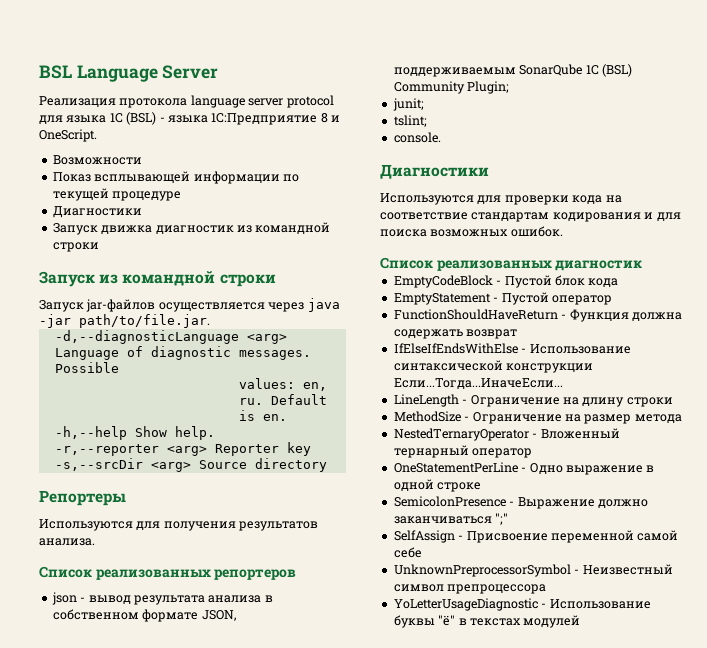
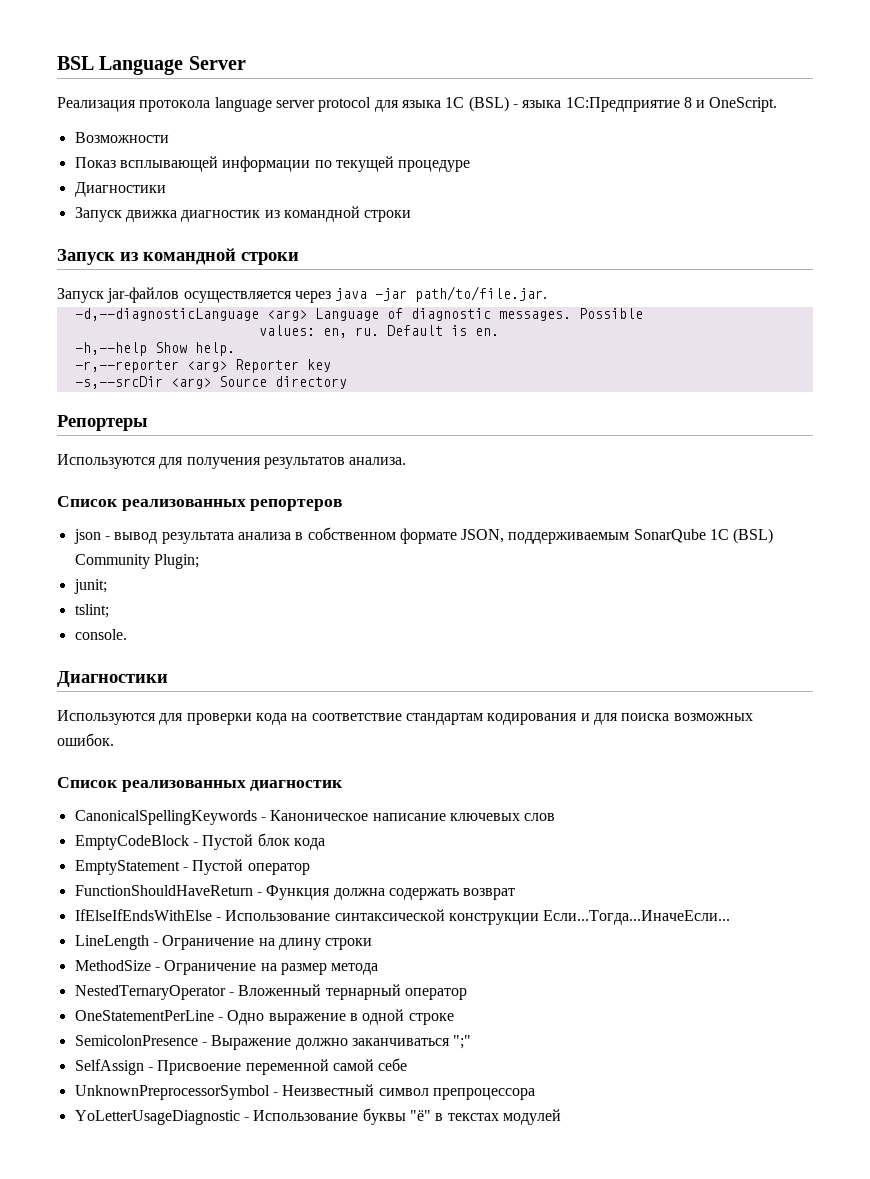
(642, 265) none -> [74,810,556,825] // CanonicalSpellingKeywords - Каноническое написание ключевых слов

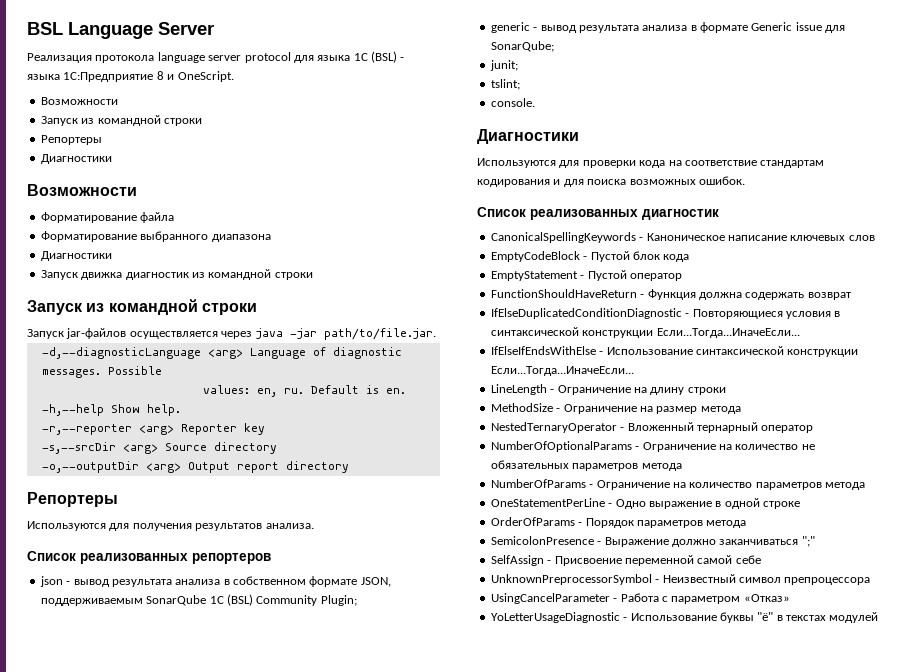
[74,156,471,172] Показ всплывающей информации по текущей процедуре -> [40,115,202,126] [40,135,102,145] [40,154,112,164] [27,184,137,196] [40,212,175,223] [40,231,271,242] Запуск из командной строки // Репортеры // Диагностики // Возможности // Форматирование файла // Форматирование выбранного диапазона
(347, 382) none -> [41,461,349,473] // -o,--outputDir <arg> Output report directory
(199, 561) none -> [490,22,846,33] [490,41,554,52] // generic - вывод результата анализа в формате Generic issue для SonarQube;
(516, 894) none -> [490,308,841,319] [490,327,800,338] // IfElseDuplicatedConditionDiagnostic - Повторяющиеся условия в синтаксической конструкции Если...Тогда...ИначеЕсли...
(467, 994) none -> [490,441,815,452] [490,460,682,471] [490,479,865,490] // NumberOfOptionalParams - Ограничение на количество не обязательных параметров метода // NumberOfParams - Ограничение на количество параметров метода
(454, 1019) none -> [490,517,747,528] // OrderOfParams - Порядок параметров метода
(535, 1094) none -> [490,593,790,604] // UsingCancelParameter - Работа с параметром «Отказ»

